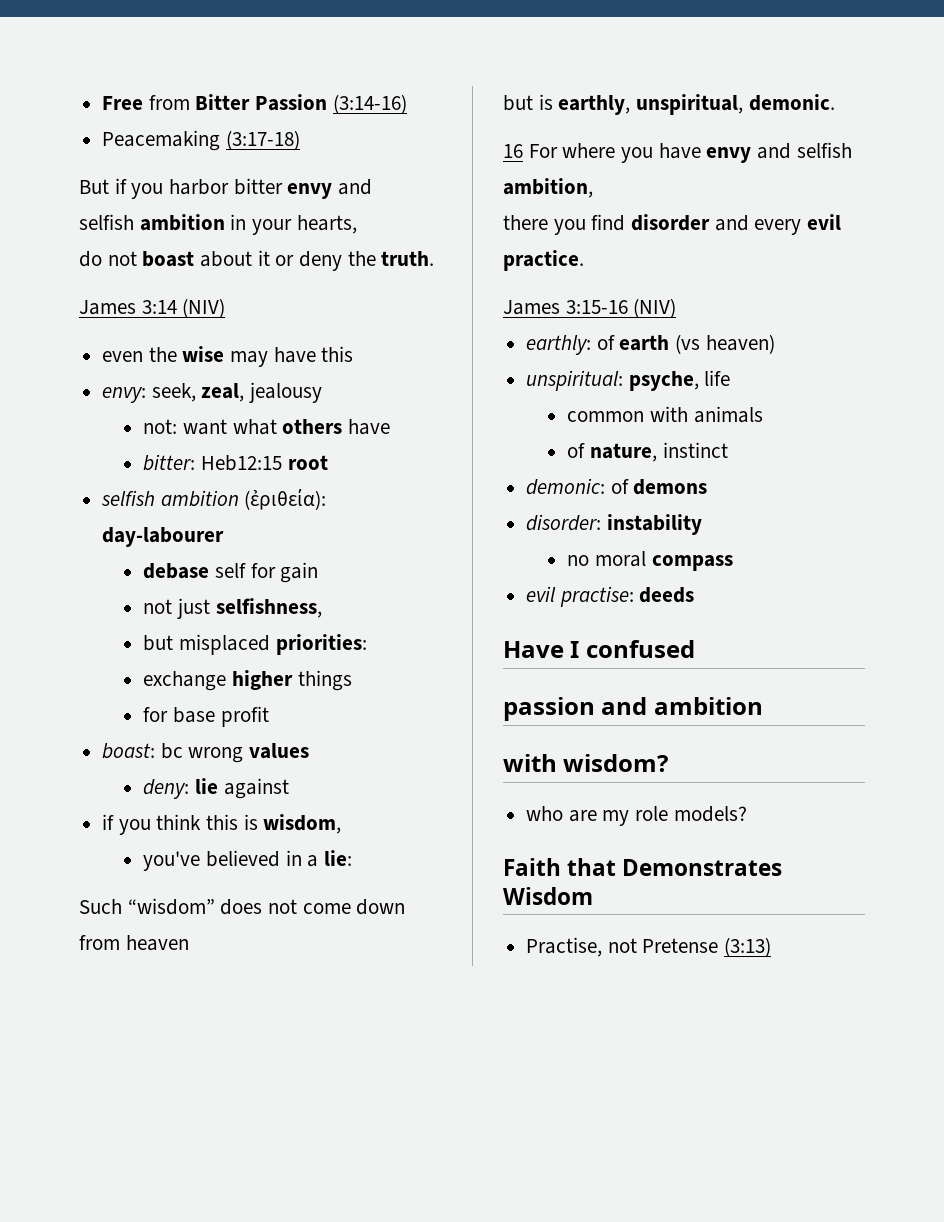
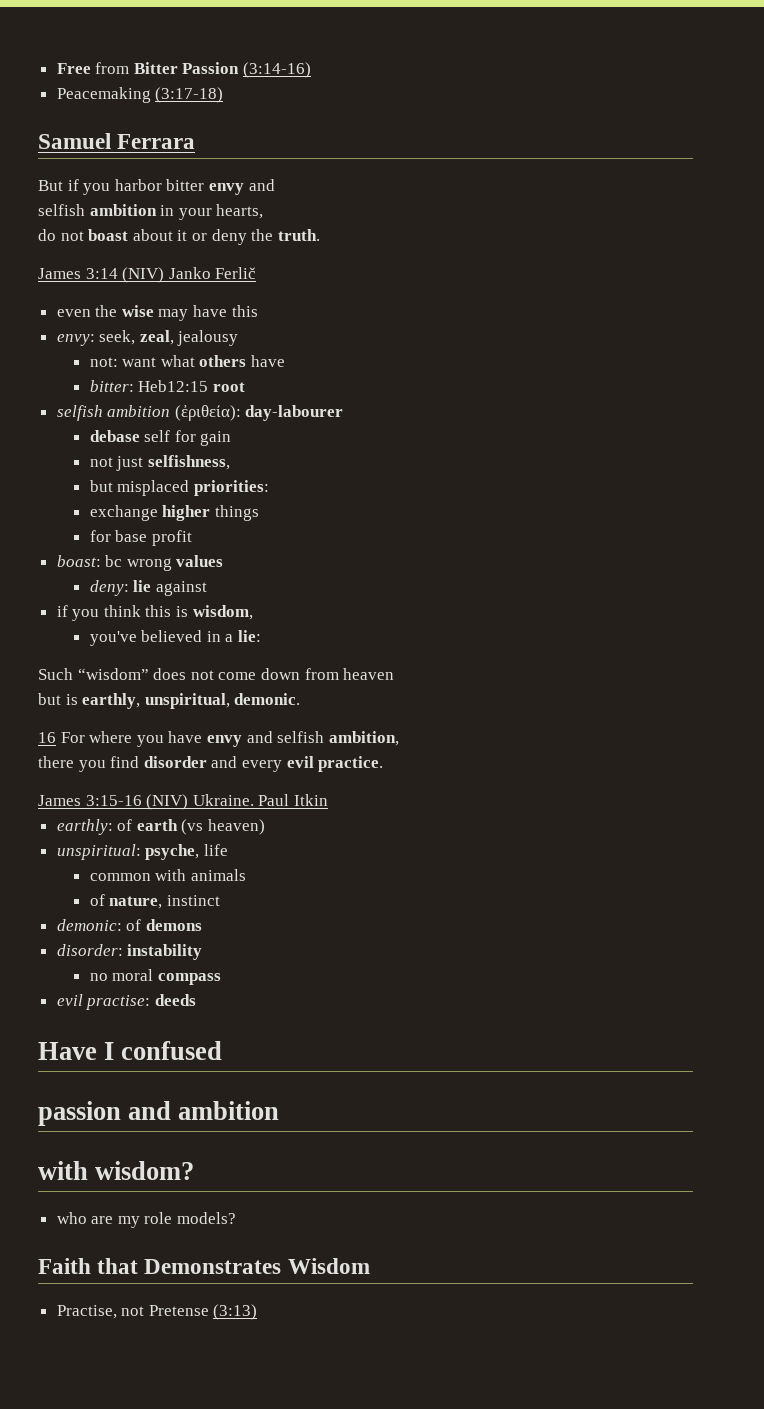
(300, 140) none -> [38,133,196,149] // Samuel Ferrara
(226, 308) none -> [168,267,257,279] Janko Ferlič
(677, 308) none -> [192,794,328,806] Ukraine. Paul Itkin

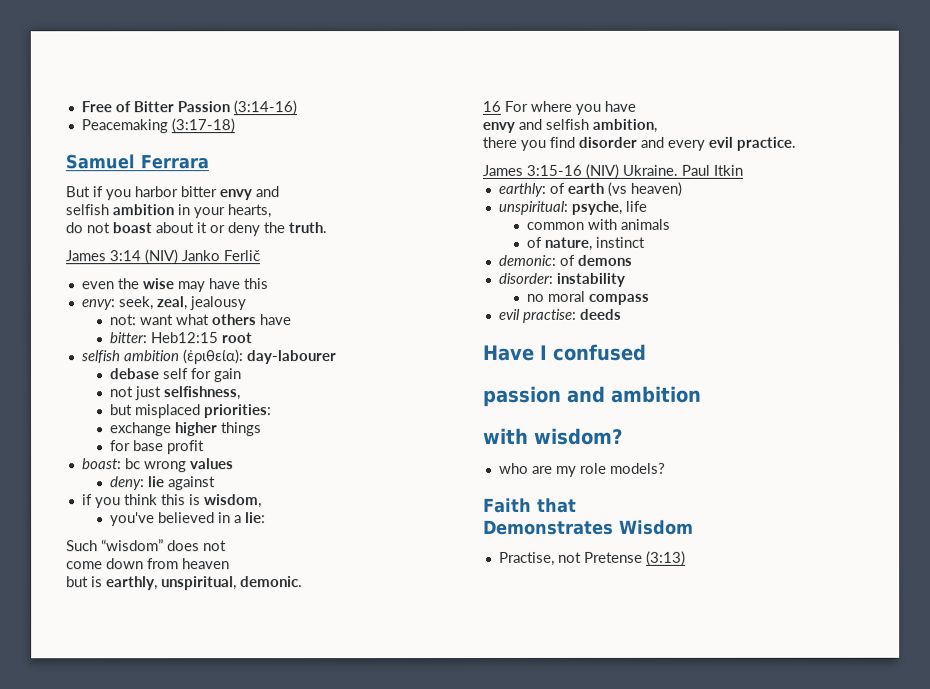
[95,62,130,74] from -> [114,101,131,113] of
(214, 675) none -> (227, 546) //
(203, 737) none -> (636, 106) //
(139, 1266) none -> (577, 505) //

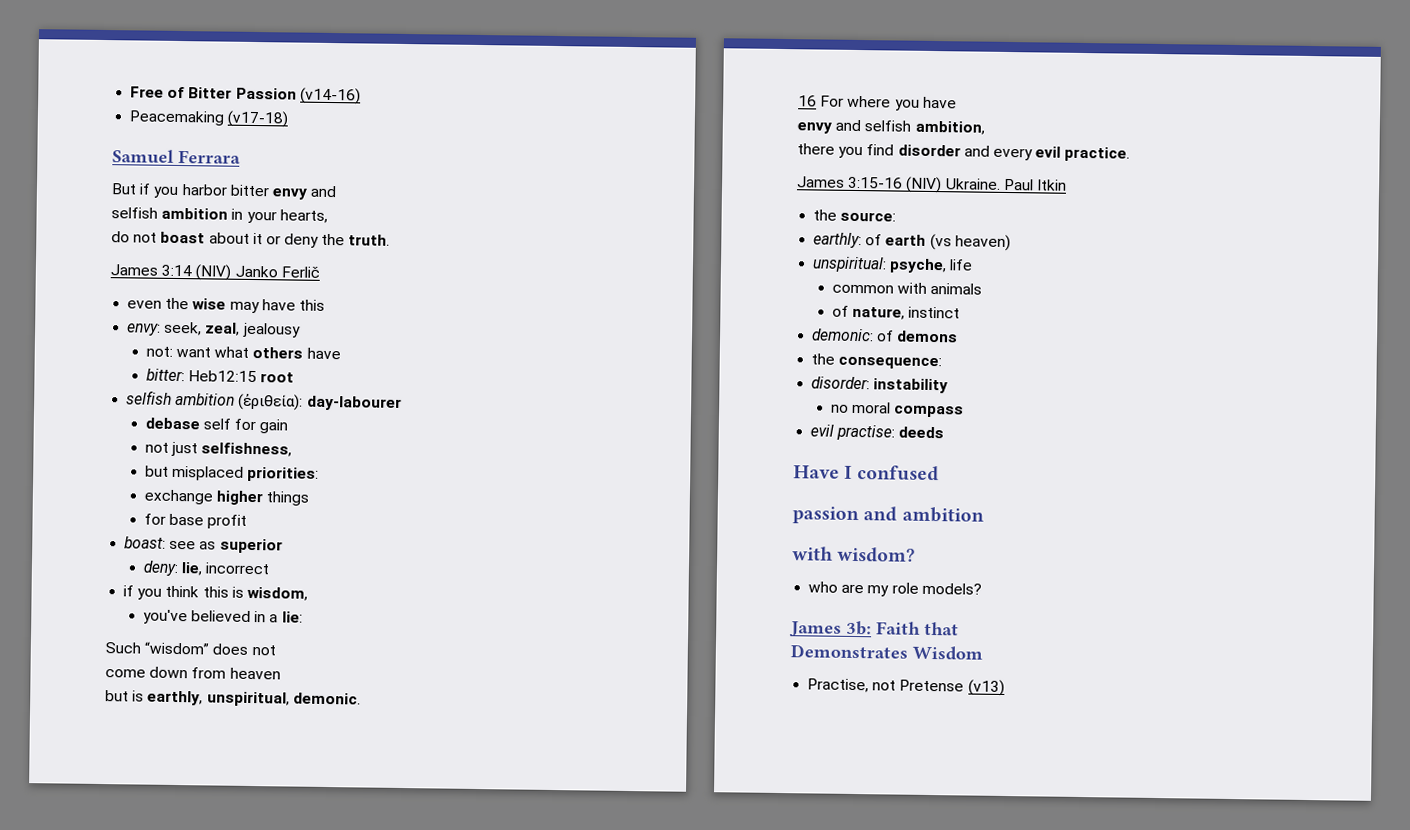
[232,100,297,116] (3:14-16) -> [299,87,361,105] (v14-16)
[170,118,235,134] (3:17-18) -> [227,110,289,128] (v17-18)
[124,458,234,473] bc wrong values -> [169,538,283,554] see as superior
[148,476,217,491] lie against -> [181,562,270,576] lie, incorrect
(743, 170) none -> [813,209,897,222] // the source:
(632, 260) none -> [811,353,943,370] // the consequence:
(666, 468) none -> [789,620,872,638] James 3b:
[645,550,686,566] (3:13) -> [967,679,1005,696] (v13)

